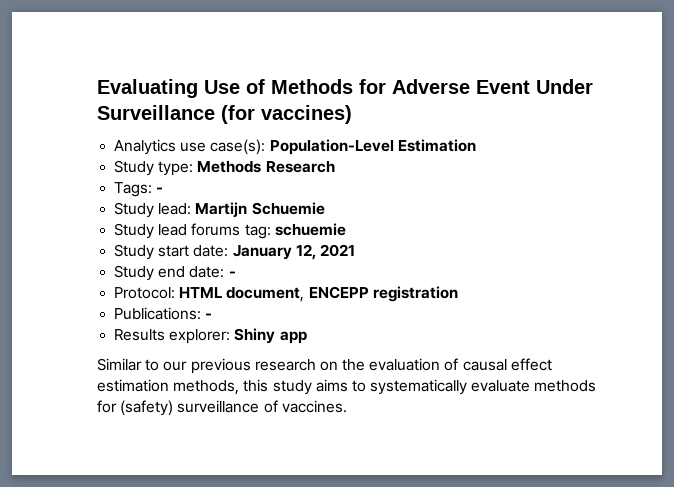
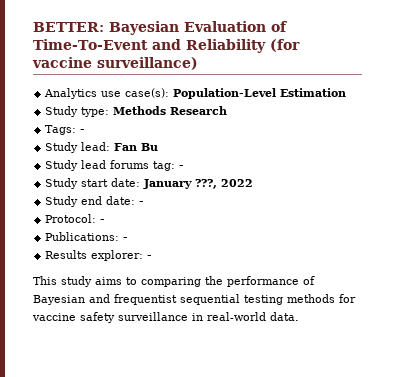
[97,79,593,98] [97,105,352,124] Evaluating Use of Methods for Adverse Event Under Surveillance (for vaccines) -> [33,21,287,35] [33,39,300,53] [32,57,198,70] BETTER: Bayesian Evaluation of Time-To-Event and Reliability (for vaccine surveillance)
[195,202,325,218] Martijn Schuemie -> [114,143,159,151] Fan Bu
[274,223,346,236] schuemie -> [179,165,185,169] -
[295,244,355,260] 12, 2021 -> [195,179,254,189] ???, 2022
[179,286,458,302] HTML document, ENCEPP registration -> [100,219,106,223] -
[234,328,307,344] [97,358,552,374] [97,379,597,395] [97,400,347,416] Shiny app // Similar to our previous research on the evaluation of causal effect estimation methods, this study aims to systematically evaluate methods for (safety) surveillance of vaccines. -> [147,255,153,259] [33,276,315,287] [33,294,356,305] [32,312,299,323] - // This study aims to comparing the performance of Bayesian and frequentist sequential testing methods for vaccine safety surveillance in real-world data.

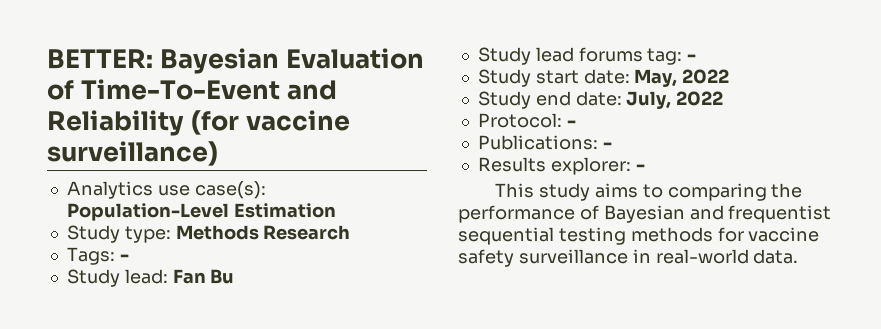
[143,179,218,189] January ???, -> [634,69,678,87] May,
[139,201,145,205] - -> [626,91,724,109] July, 2022

